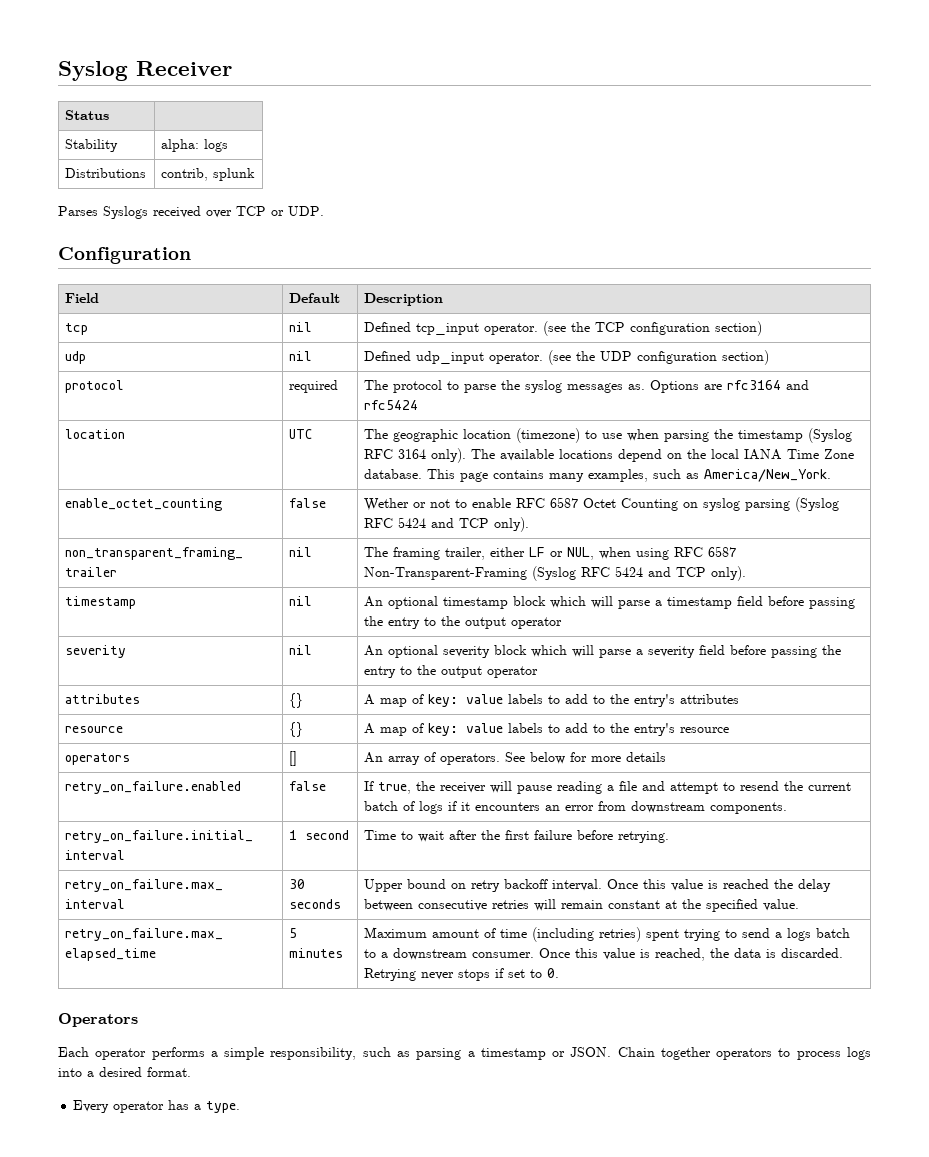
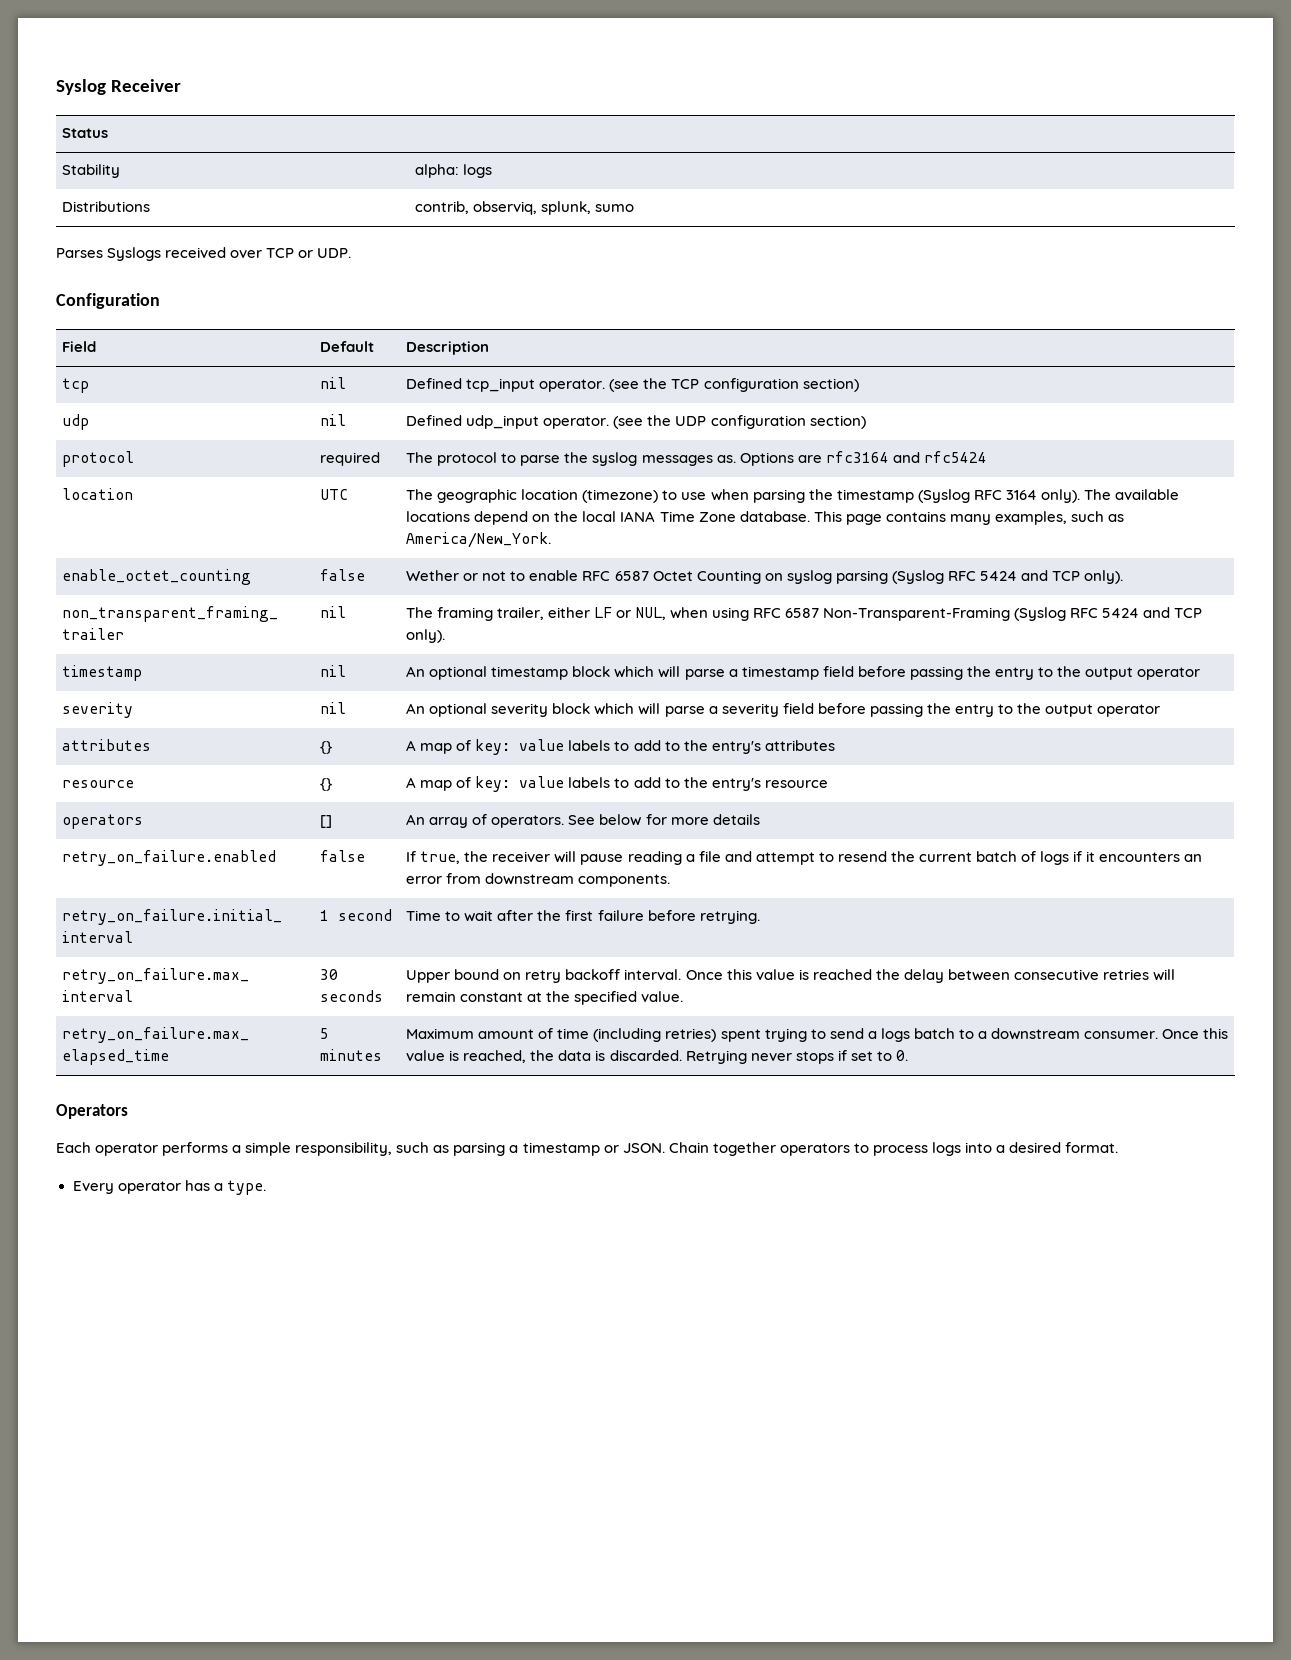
[213,168,256,181] splunk -> [473,201,635,215] observiq, splunk, sumo

